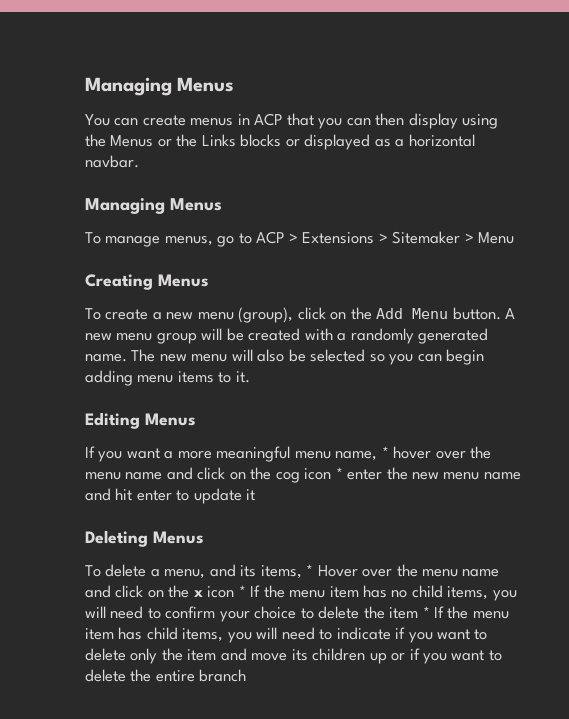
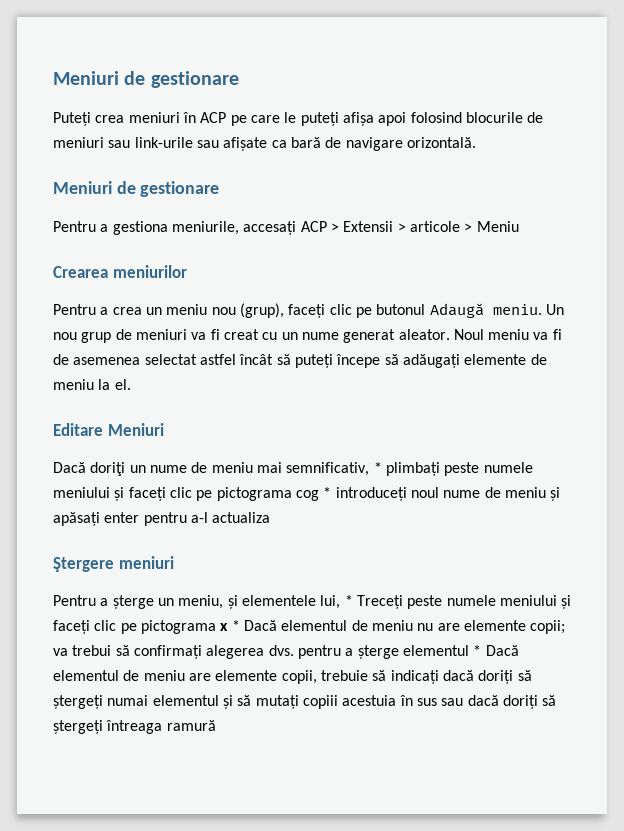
[85,77,235,96] [85,113,499,129] [85,134,475,150] [85,155,139,168] [85,198,222,214] [85,231,515,247] [85,274,209,290] [85,307,516,323] [85,328,489,344] [85,349,485,365] [85,370,250,386] [85,412,196,429] [85,446,492,462] [85,467,521,483] [85,488,256,504] [85,530,204,547] [85,564,500,579] [85,585,517,601] [85,606,509,622] [85,627,488,643] [85,648,502,664] [85,669,247,682] Managing Menus // You can create menus in ACP that you can then display using the Menus or the Links blocks or displayed as a horizontal navbar. // Managing Menus // To manage menus, go to ACP > Extensions > Sitemaker > Menu // Creating Menus // To create a new menu (group), click on the Add Menu button. A new menu group will be created with a randomly generated name. The new menu will also be selected so you can begin adding menu items to it. // Editing Menus // If you want a more meaningful menu name, * hover over the menu name and click on the cog icon * enter the new menu name and hit enter to update it // Deleting Menus // To delete a menu, and its items, * Hover over the menu name and click on the x icon * If the menu item has no child items, you will need to confirm your choice to delete the item * If the menu item has child items, you will need to indicate if you want to delete only the item and move its children up or if you want to delete the entire branch -> [53,71,239,88] [53,112,544,126] [53,137,476,151] [53,181,220,197] [53,221,519,235] [53,265,187,278] [53,303,564,318] [53,329,562,343] [53,354,547,368] [53,379,131,390] [53,423,164,436] [53,462,533,476] [53,487,561,501] [53,512,271,526] [53,556,174,572] [53,595,572,609] [53,620,566,634] [53,645,519,659] [53,670,532,684] [53,695,557,709] [53,720,216,734] Meniuri de gestionare // Puteți crea meniuri în ACP pe care le puteți afișa apoi folosind blocurile de meniuri sau link-urile sau afișate ca bară de navigare orizontală. // Meniuri de gestionare // Pentru a gestiona meniurile, accesați ACP > Extensii > articole > Meniu // Crearea meniurilor // Pentru a crea un meniu nou (grup), faceți clic pe butonul Adaugă meniu. Un nou grup de meniuri va fi creat cu un nume generat aleator. Noul meniu va fi de asemenea selectat astfel încât să puteți începe să adăugați elemente de meniu la el. // Editare Meniuri // Dacă doriţi un nume de meniu mai semnificativ, * plimbați peste numele meniului și faceți clic pe pictograma cog * introduceți noul nume de meniu și apăsați enter pentru a-l actualiza // Ştergere meniuri // Pentru a șterge un meniu, și elementele lui, * Treceți peste numele meniului și faceți clic pe pictograma x * Dacă elementul de meniu nu are elemente copii; va trebui să confirmați alegerea dvs. pentru a șterge elementul * Dacă elementul de meniu are elemente copii, trebuie să indicați dacă doriți să ștergeți numai elementul și să mutați copiii acestuia în sus sau dacă doriți să ștergeți întreaga ramură

